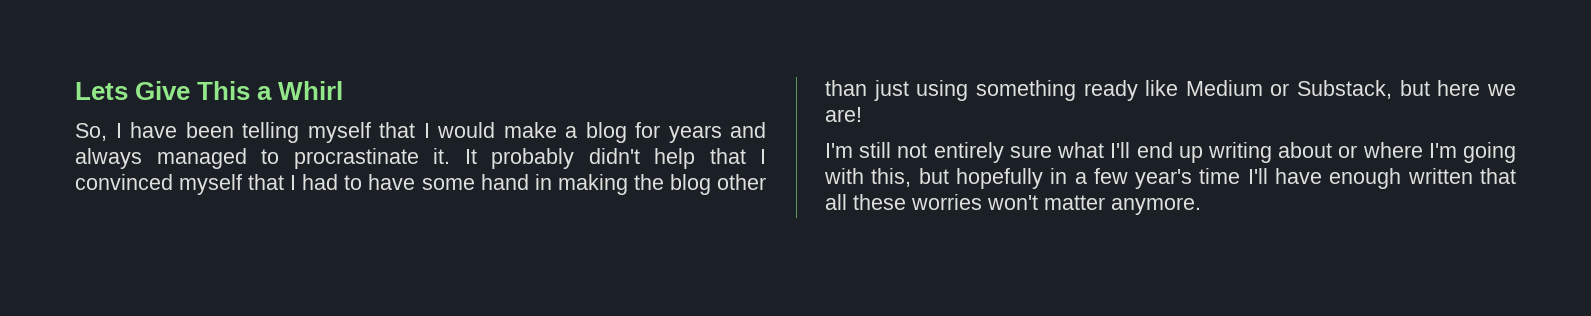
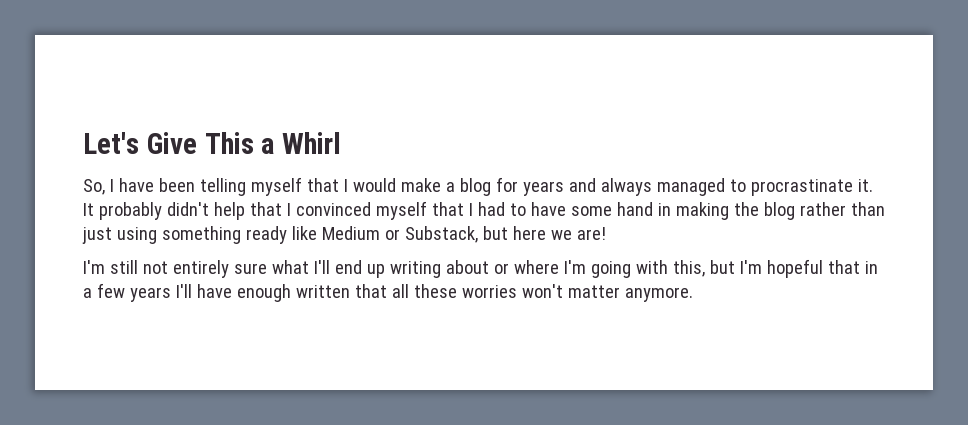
[75,82,128,100] Lets -> [83,132,139,154] Let's
[717,174,767,190] other -> [799,202,846,216] rather
[955,168,1043,189] hopefully -> [739,259,860,278] I'm hopeful that
[1135,168,1241,189] year's time -> [129,287,171,302] years

